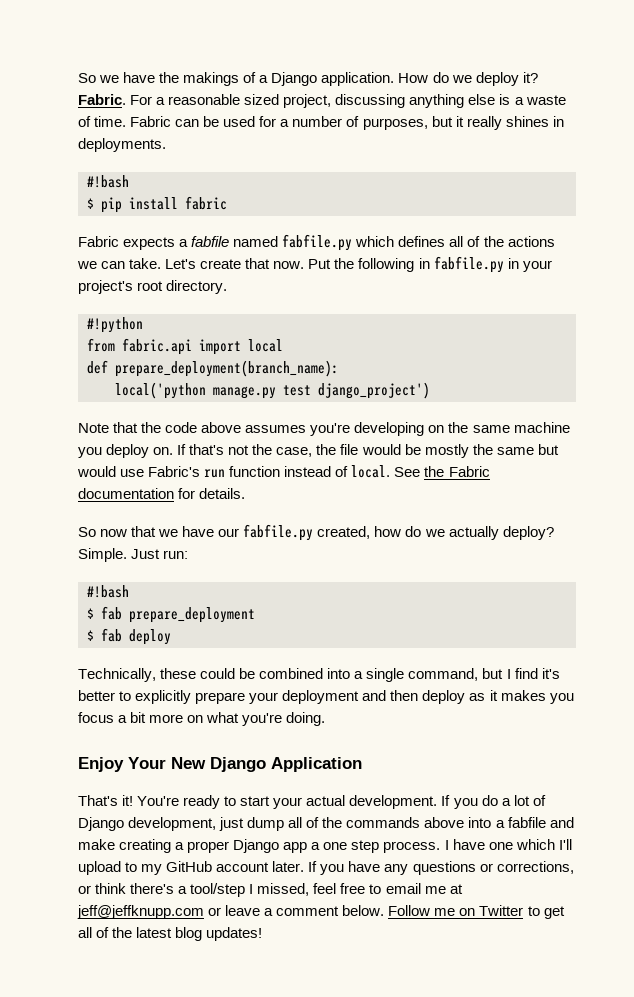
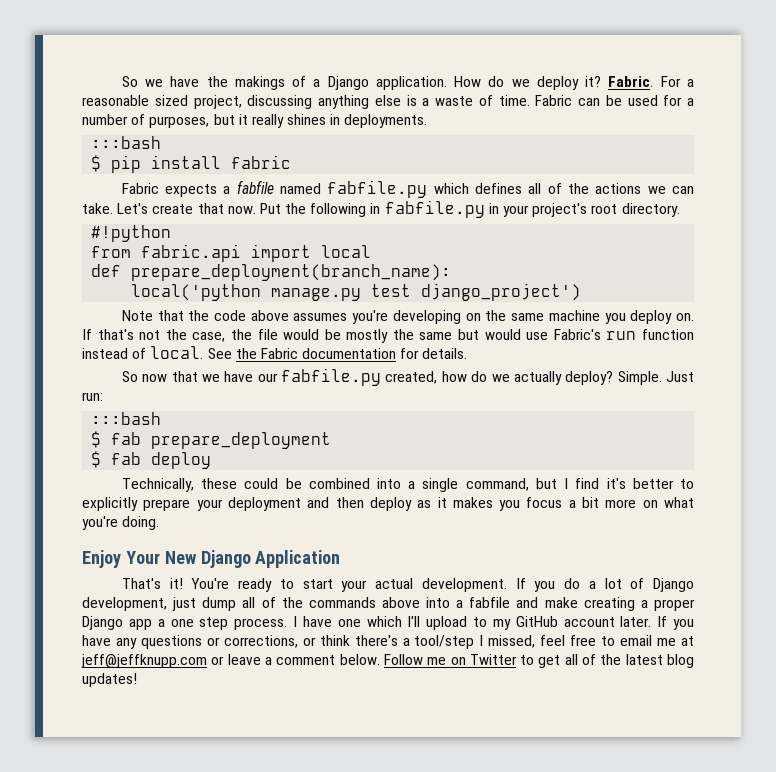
[87,175,129,188] #!bash -> [91,136,162,149] :::bash
[87,585,129,598] #!bash -> [91,412,162,425] :::bash

